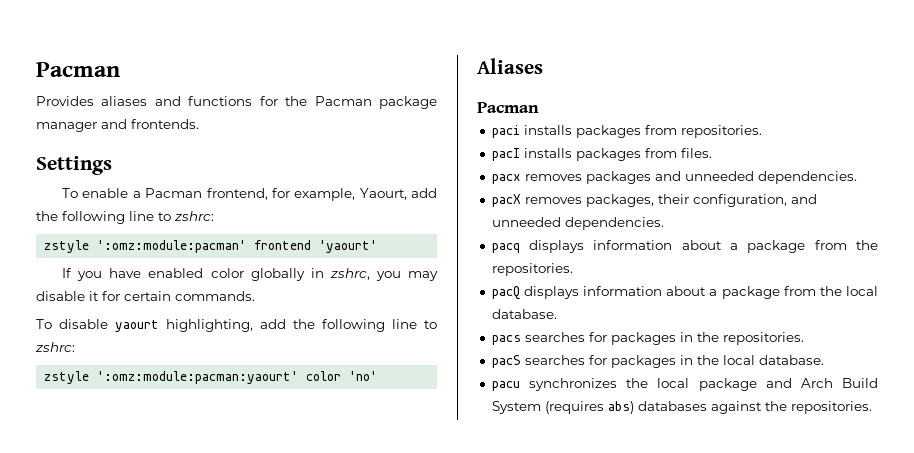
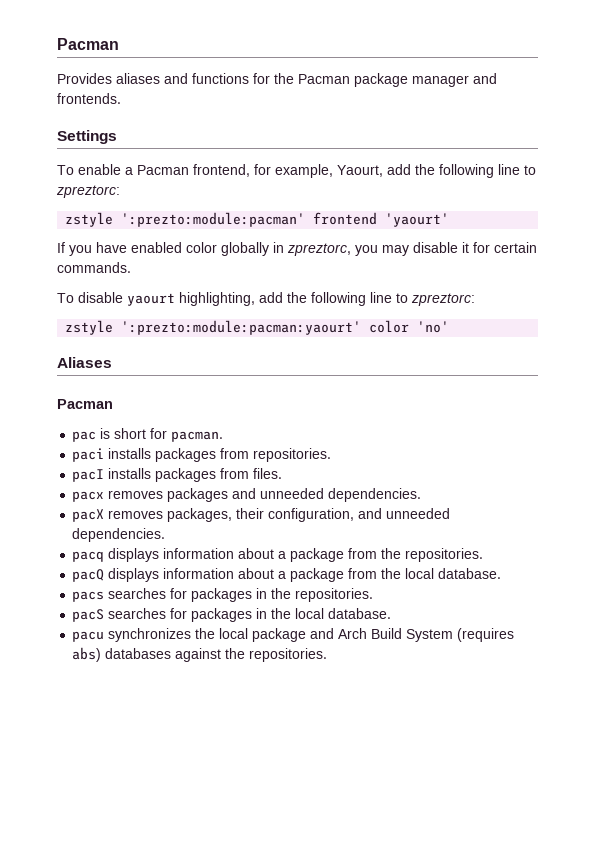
[174,211,214,221] [44,240,247,253] zshrc: // zstyle ':omz:module:pacman' -> [56,185,120,198] [65,212,306,227] zpreztorc: // zstyle ':prezto:module:pacman'
[329,268,370,280] zshrc, -> [287,243,351,256] zpreztorc,
[35,342,75,352] [44,371,299,384] zshrc: // zstyle ':omz:module:pacman:yaourt' -> [411,293,475,306] [65,320,362,335] zpreztorc: // zstyle ':prezto:module:pacman:yaourt'
(539, 107) none -> [72,428,224,442] // pac is short for pacman.

